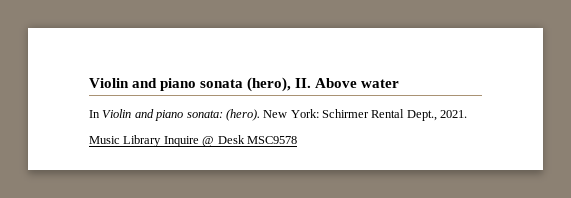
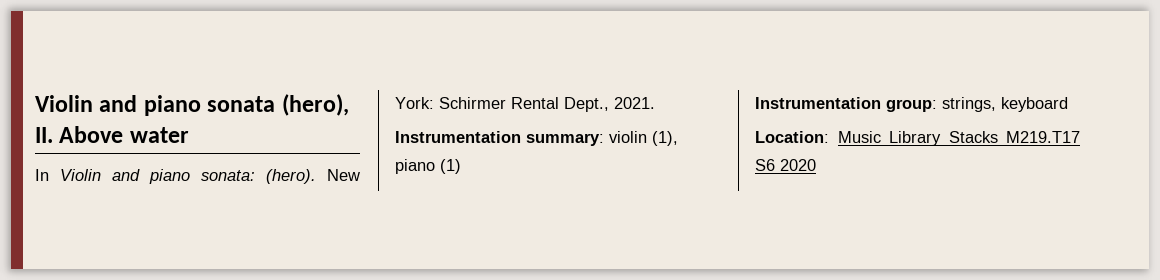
[89,135,297,147] Music Library Inquire @ Desk MSC9578 -> [395,131,678,146] [395,159,461,174] [755,97,1068,112] [755,131,1080,146] [755,159,816,171] Instrumentation summary: violin (1), piano (1) // Instrumentation group: strings, keyboard // Location: Music Library Stacks M219.T17 S6 2020

